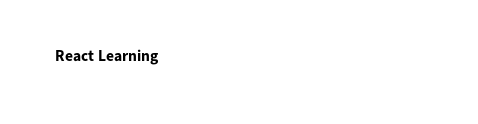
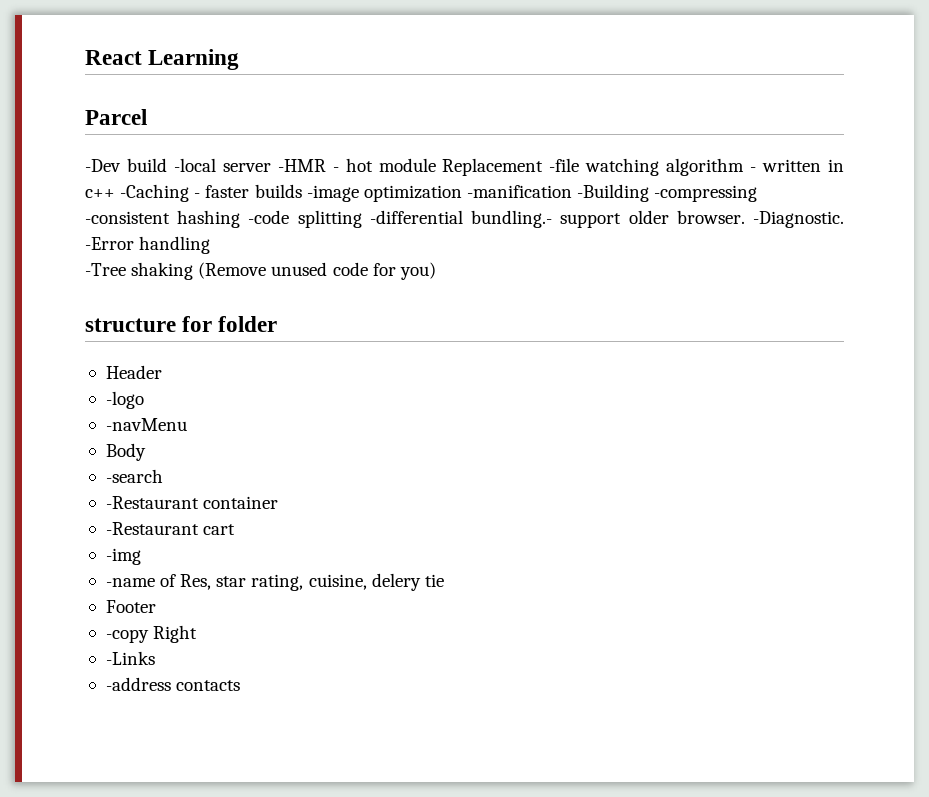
(160, 57) none -> [85,109,147,125] [85,158,844,176] [85,184,758,202] [85,210,844,228] [85,236,211,254] [85,262,436,280] [85,316,278,332] [105,365,162,379] [105,391,144,409] [105,418,187,431] [105,443,146,461] [105,469,163,483] [105,496,279,509] [105,522,236,535] [105,548,141,565] [105,573,444,591] [105,600,156,613] [105,625,198,643] [105,651,155,665] [105,677,241,691] // Parcel // -Dev build -local server -HMR - hot module Replacement -file watching algorithm - written in c++ -Caching - faster builds -image optimization -manification -Building -compressing -consistent hashing -code splitting -differential bundling.- support older browser. -Diagnostic. -Error handling // -Tree shaking (Remove unused code for you) // structure for folder // Header // -logo // -navMenu // Body // -search // -Restaurant container // -Restaurant cart // -img // -name of Res, star rating, cuisine, delery tie // Footer // -copy Right // -Links // -address contacts

